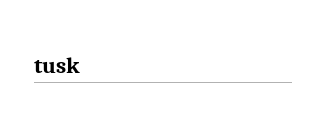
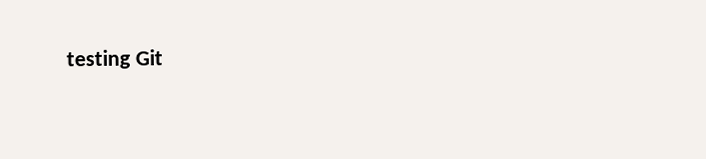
[34,57,80,73] tusk -> [66,49,163,70] testing Git

